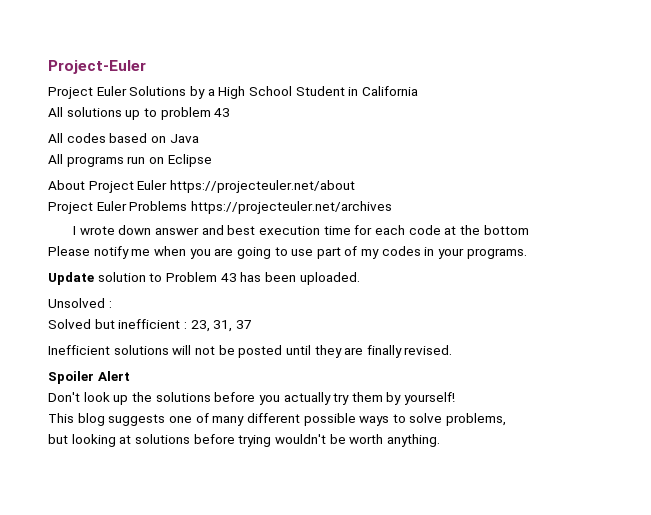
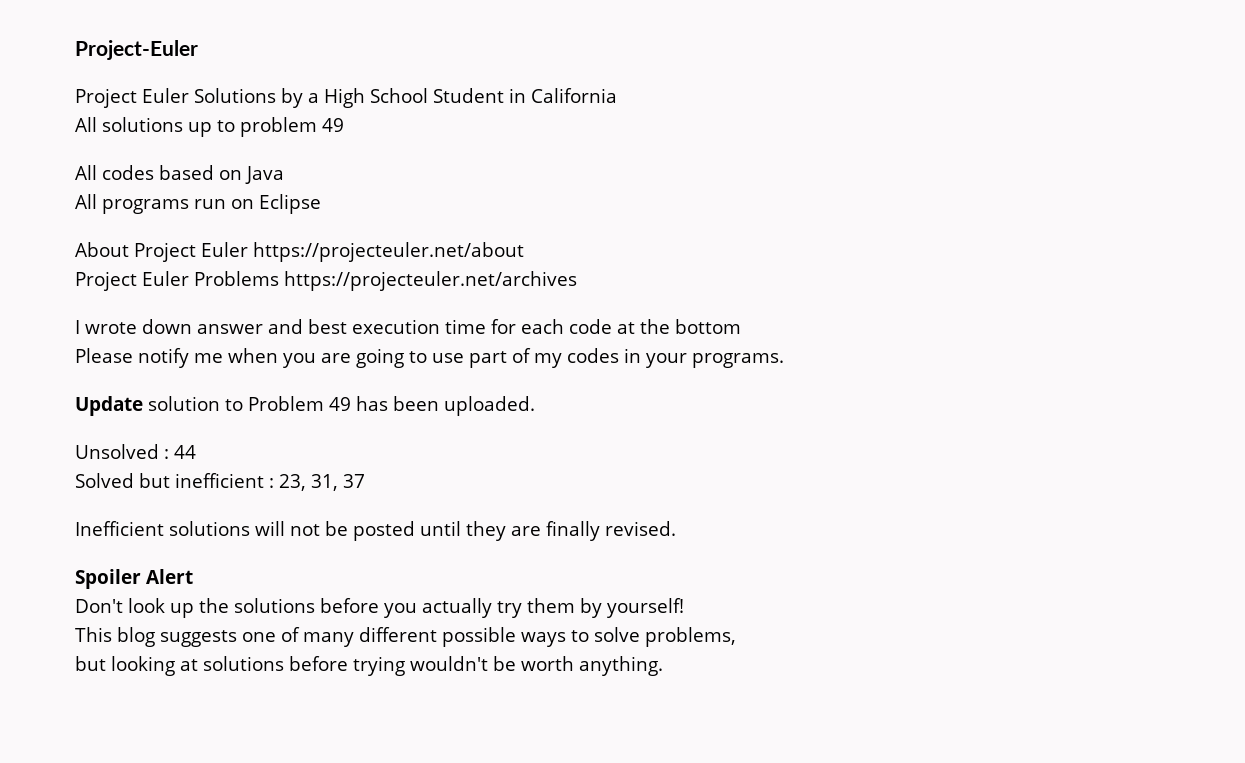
[214,108,231,117] 43 -> [322,118,344,132] 49
[220,273,237,282] 43 -> [329,397,351,411] 49
(112, 304) none -> [174,445,196,459] 44

